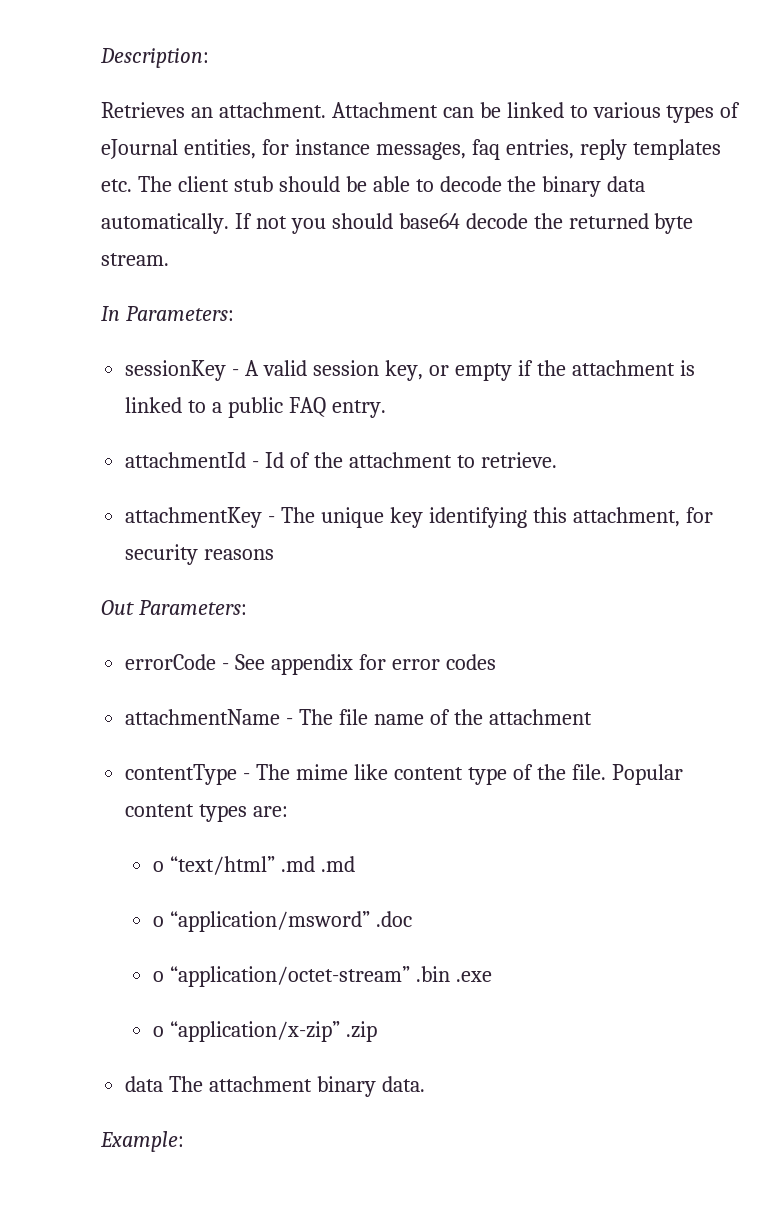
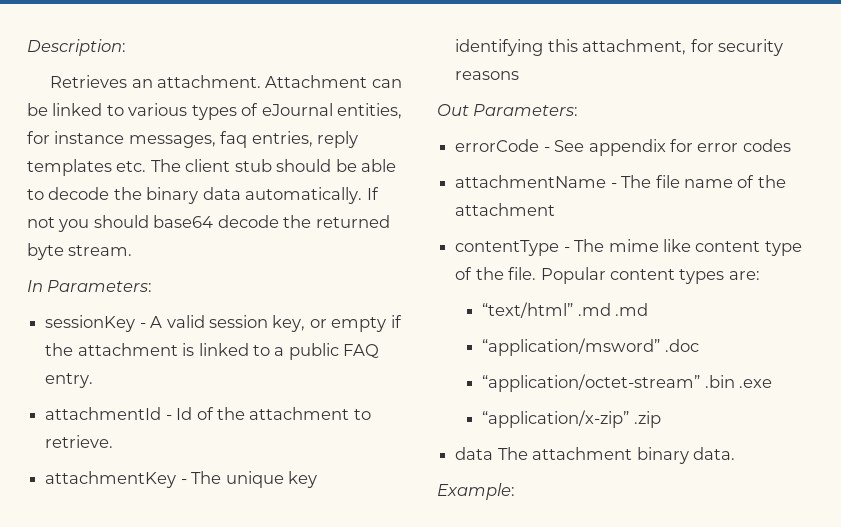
[152,861,164,872] o -> (760, 275) none
[152,916,164,927] o -> (649, 309) none
[152,971,164,982] o -> (699, 345) none
[152,1026,164,1037] o -> (773, 383) none

